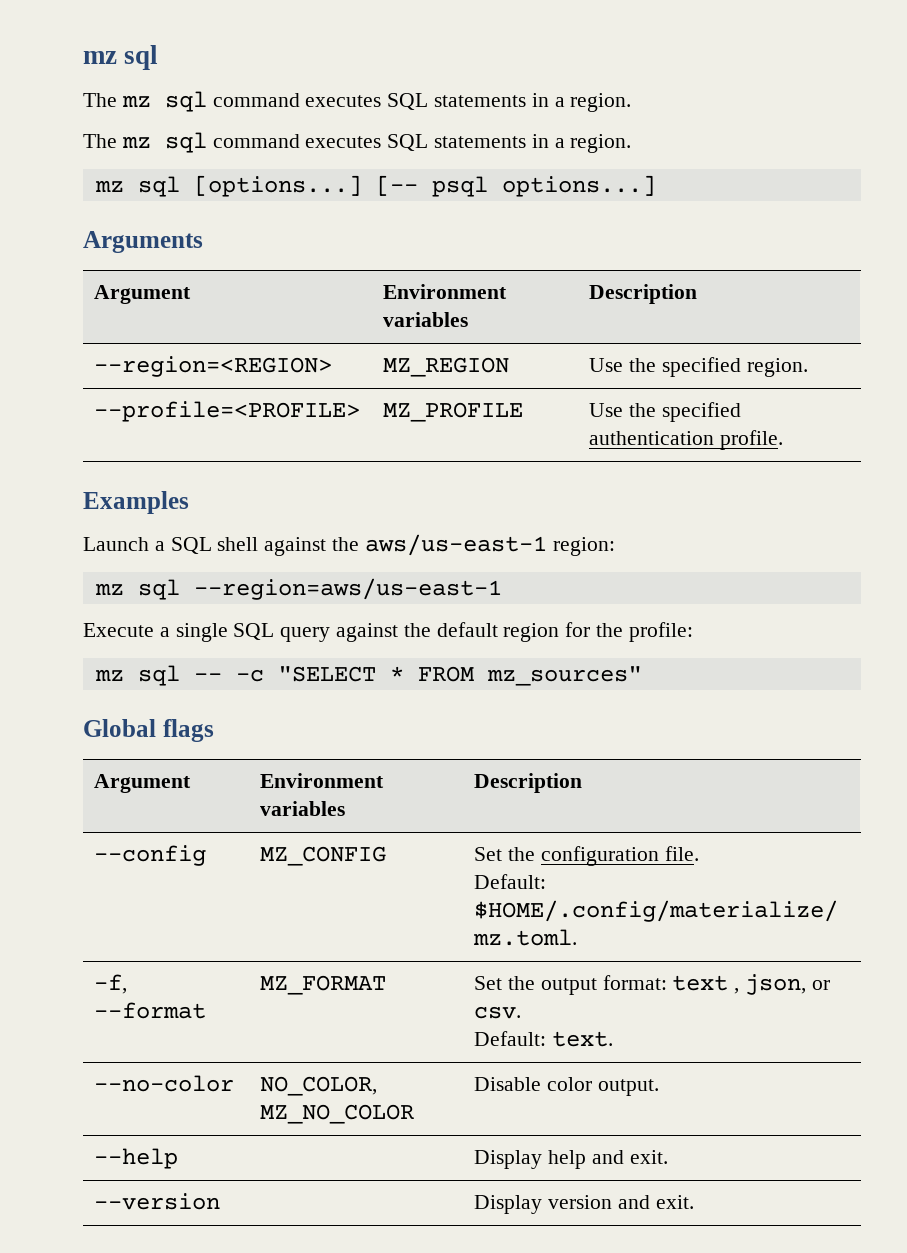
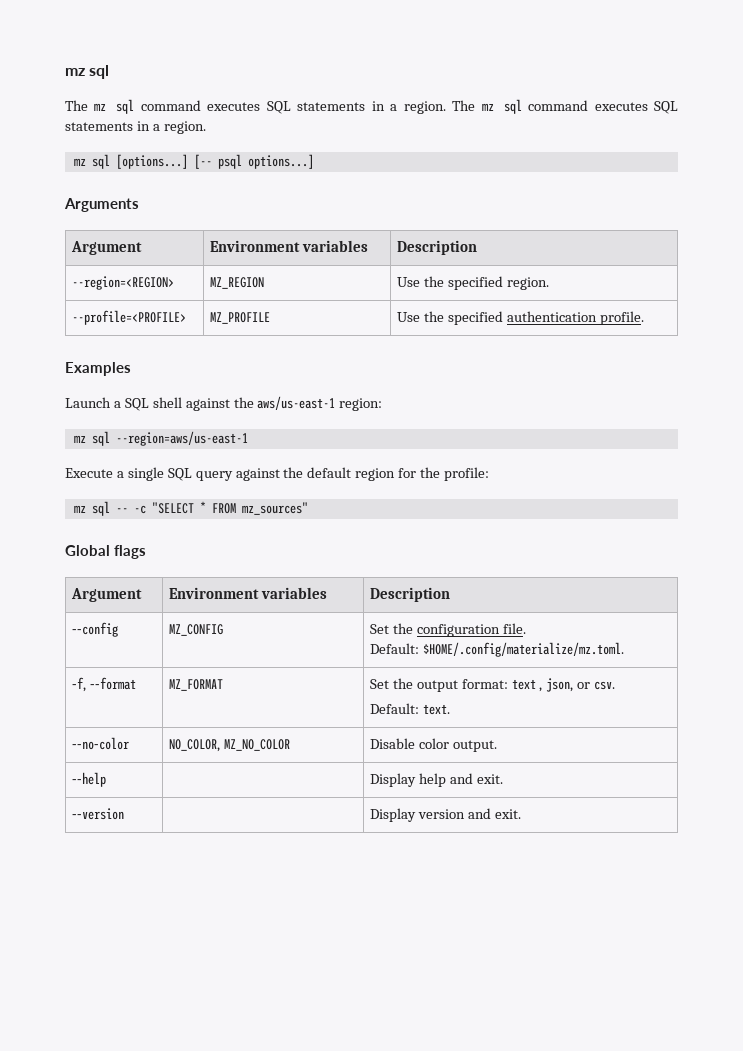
(632, 102) // -> (446, 107) none

